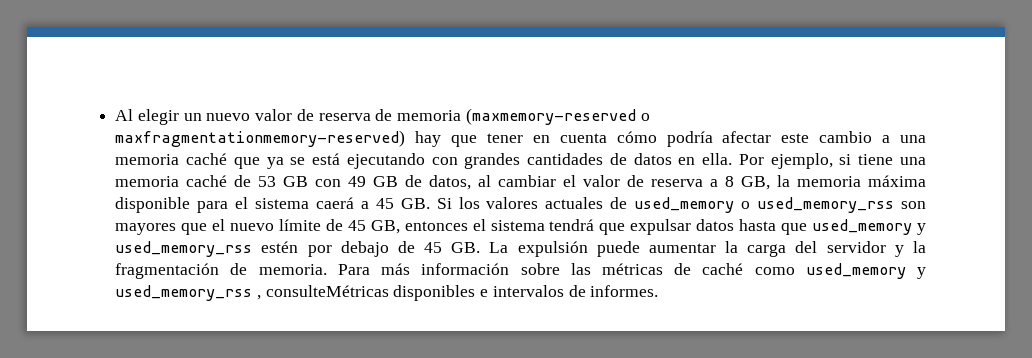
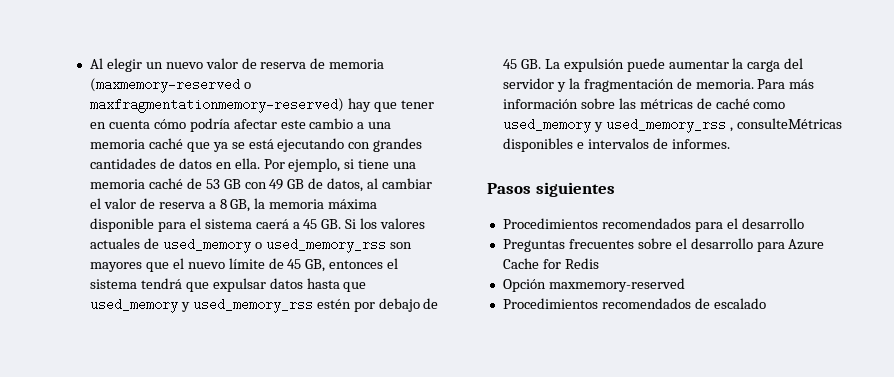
(659, 291) none -> [487,182,615,197] [502,218,804,232] [502,238,825,252] [502,258,599,269] [502,278,685,292] [502,298,766,309] // Pasos siguientes // Procedimientos recomendados para el desarrollo // Preguntas frecuentes sobre el desarrollo para Azure Cache for Redis // Opción maxmemory-reserved // Procedimientos recomendados de escalado

